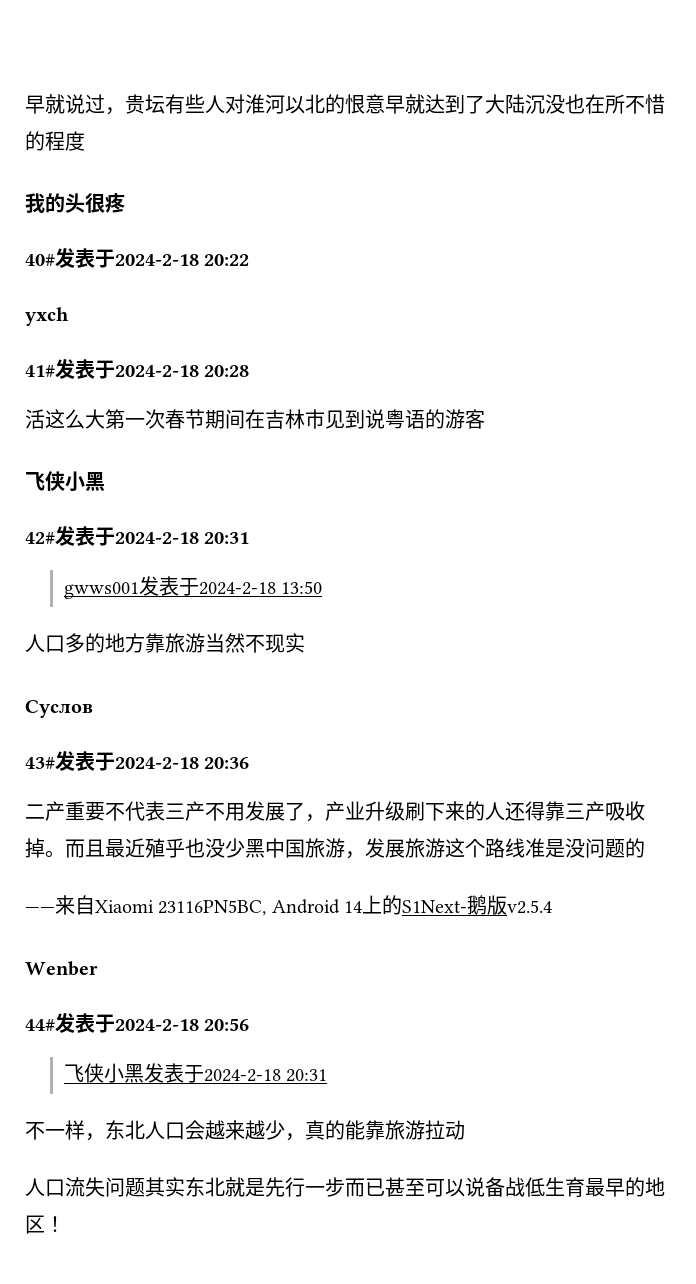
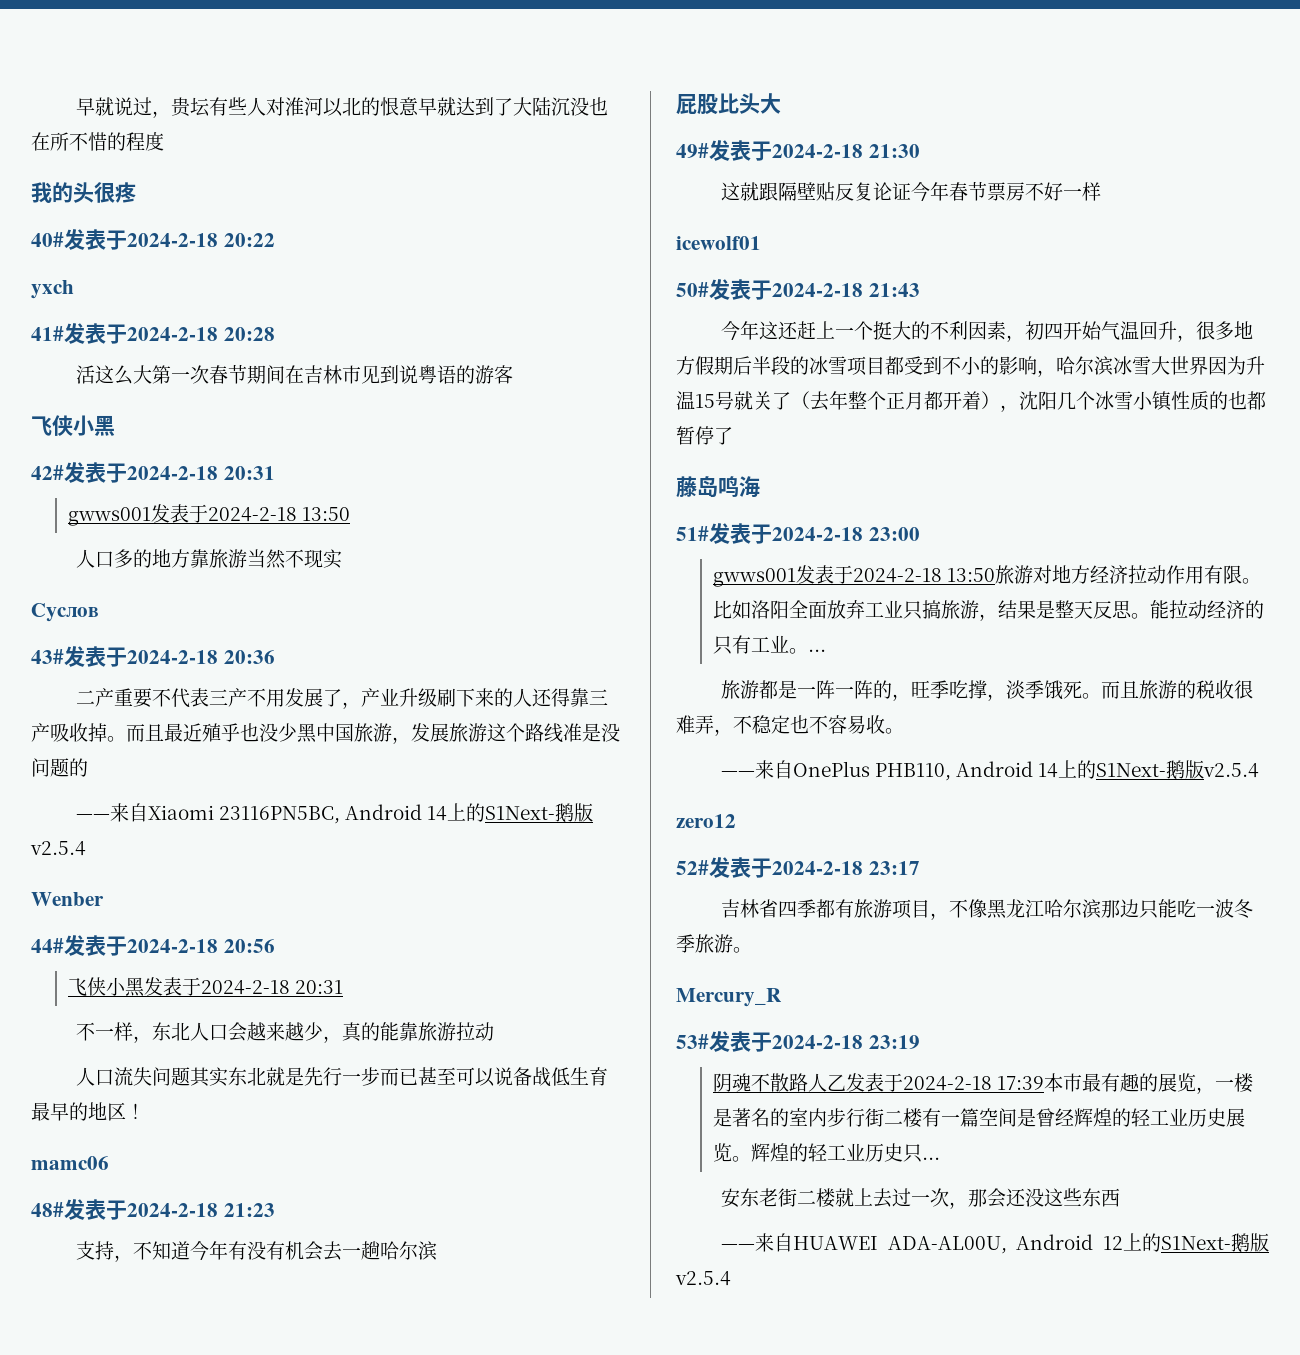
(65, 1224) none -> [31,1156,109,1170] [31,1199,275,1220] [76,1241,438,1262] [676,93,781,115] [676,140,920,161] [721,181,1102,202] [676,236,761,250] [676,279,920,300] [721,321,1254,342] [676,356,1265,377] [676,391,1266,412] [676,426,733,445] [676,476,760,498] [676,523,920,544] [712,565,1261,587] [712,600,1264,621] [712,635,826,655] [721,680,1254,701] [676,715,904,736] [721,760,1260,781] [676,814,736,828] [676,857,920,878] [721,899,1254,920] [676,934,752,953] [676,988,782,1007] [676,1031,920,1052] [712,1073,1253,1094] [712,1108,1245,1128] [712,1143,940,1163] [721,1188,1121,1209] [721,1233,1269,1254] [675,1271,731,1286] // mamc06 // 48#发表于2024-2-18 21:23 // 支持，不知道今年有没有机会去一趟哈尔滨 // 屁股比头大 // 49#发表于2024-2-18 21:30 // 这就跟隔壁贴反复论证今年春节票房不好一样 // icewolf01 // 50#发表于2024-2-18 21:43 // 今年这还赶上一个挺大的不利因素，初四开始气温回升，很多地方假期后半段的冰雪项目都受到不小的影响，哈尔滨冰雪大世界因为升温15号就关了（去年整个正月都开着），沈阳几个冰雪小镇性质的也都暂停了 // 藤岛鸣海 // 51#发表于2024-2-18 23:00 // gwws001发表于2024-2-18 13:50旅游对地方经济拉动作用有限。比如洛阳全面放弃工业只搞旅游，结果是整天反思。能拉动经济的只有工业。... // 旅游都是一阵一阵的，旺季吃撑，淡季饿死。而且旅游的税收很难弄，不稳定也不容易收。 // ——来自OnePlus PHB110, Android 14上的S1Next-鹅版v2.5.4 // zero12 // 52#发表于2024-2-18 23:17 // 吉林省四季都有旅游项目，不像黑龙江哈尔滨那边只能吃一波冬季旅游。 // Mercury_R // 53#发表于2024-2-18 23:19 // 阴魂不散路人乙发表于2024-2-18 17:39本市最有趣的展览，一楼是著名的室内步行街二楼有一篇空间是曾经辉煌的轻工业历史展览。辉煌的轻工业历史只... // 安东老街二楼就上去过一次，那会还没这些东西 // ——来自HUAWEI ADA-AL00U, Android 12上的S1Next-鹅版v2.5.4

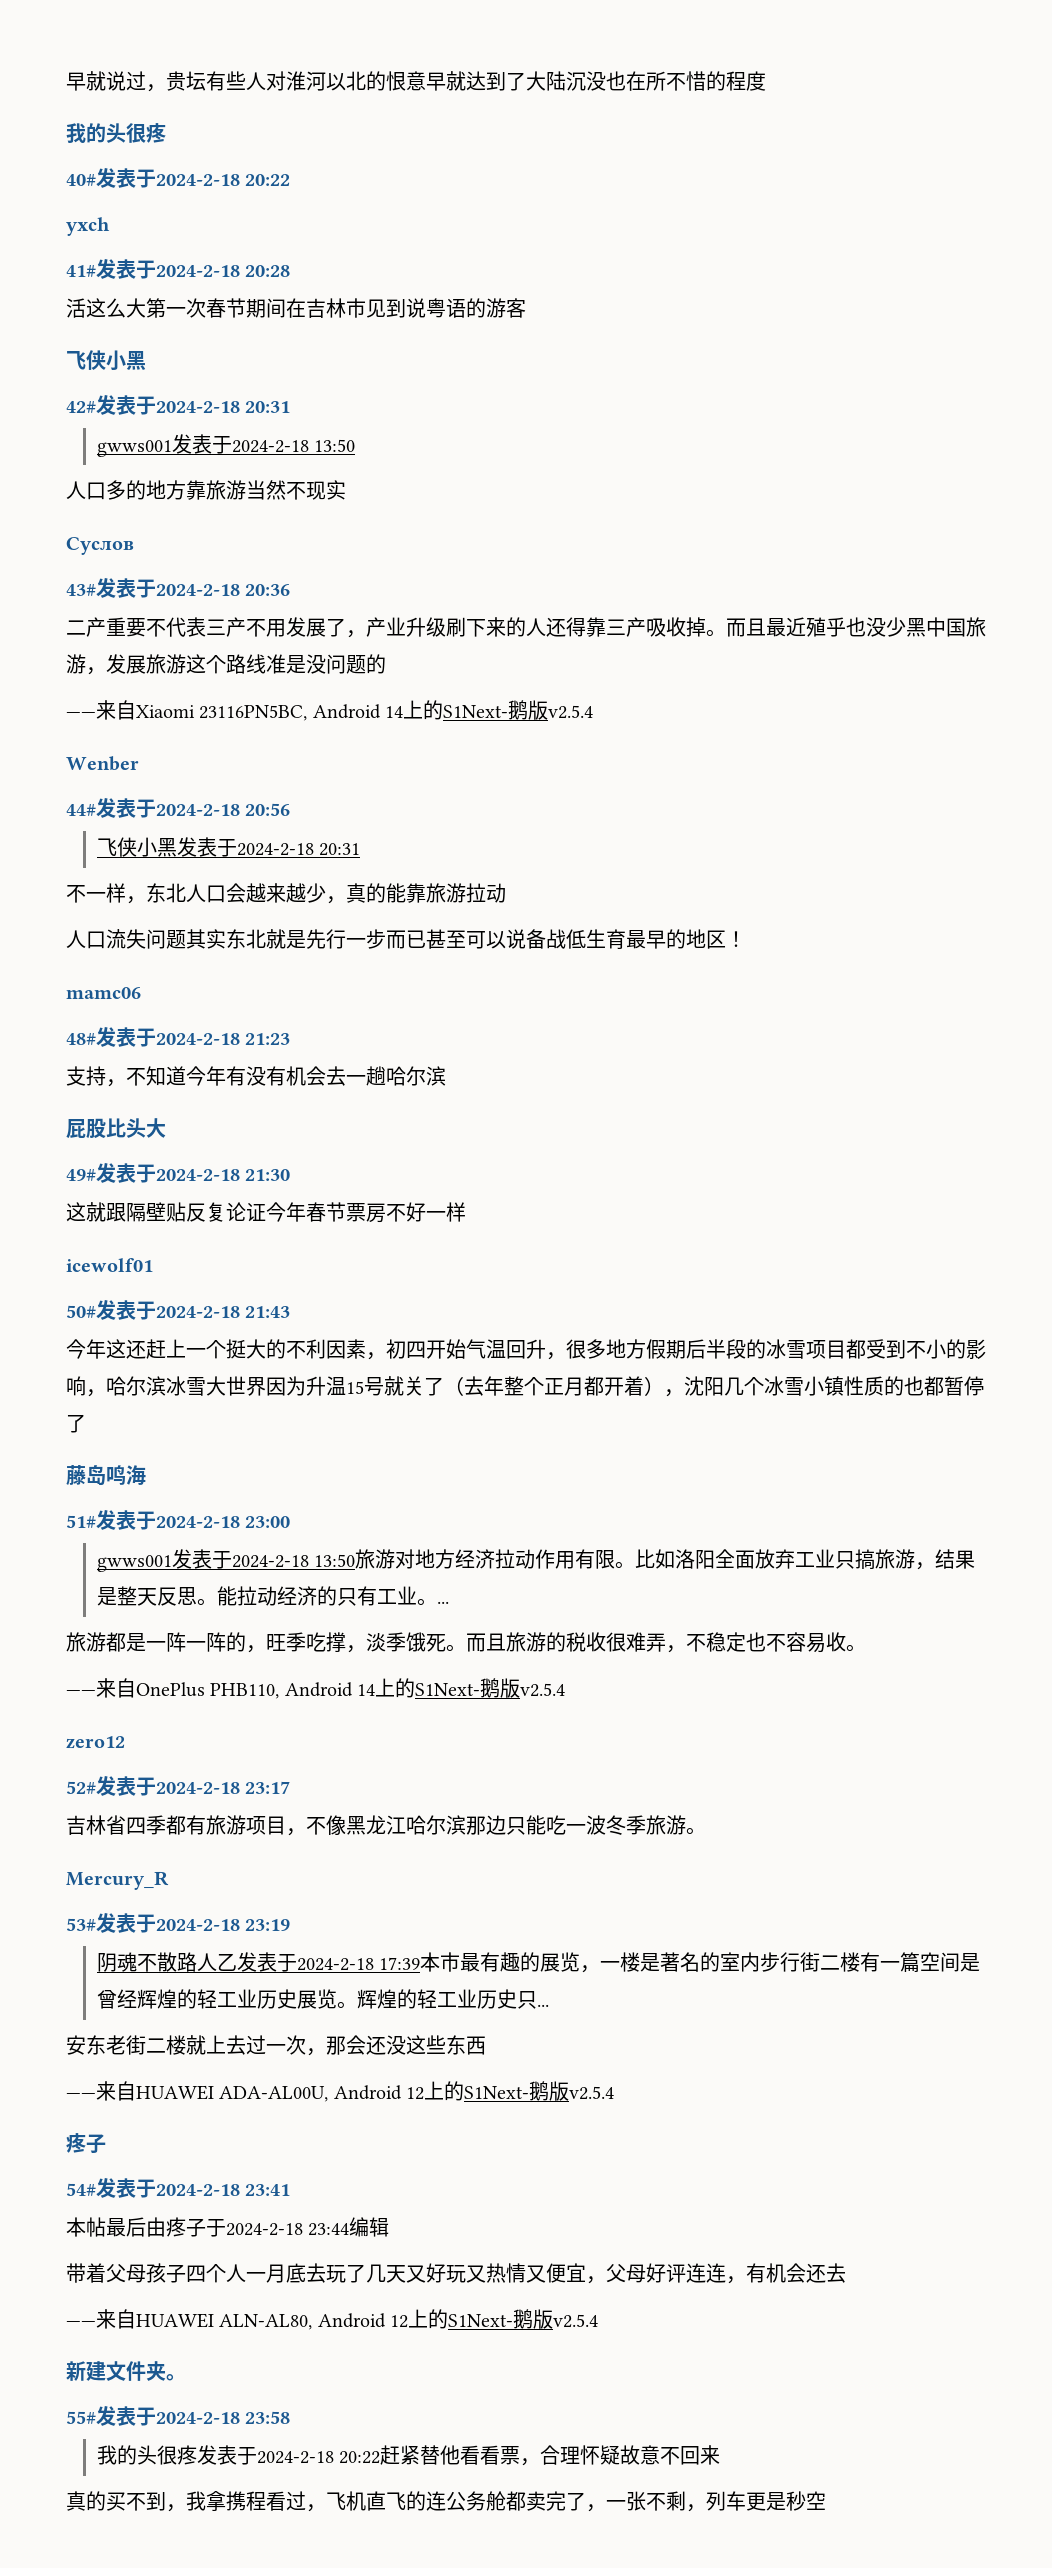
(731, 1278) none -> [66,2133,106,2154] [66,2178,291,2198] [66,2217,390,2237] [66,2263,846,2284] [66,2309,599,2330] [66,2361,186,2381] [66,2406,291,2426] [96,2445,721,2466] [66,2491,826,2512] // 疼子 // 54#发表于2024-2-18 23:41 // 本帖最后由疼子于2024-2-18 23:44编辑 // 带着父母孩子四个人一月底去玩了几天又好玩又热情又便宜，父母好评连连，有机会还去 // ——来自HUAWEI ALN-AL80, Android 12上的S1Next-鹅版v2.5.4 // 新建文件夹。 // 55#发表于2024-2-18 23:58 // 我的头很疼发表于2024-2-18 20:22赶紧替他看看票，合理怀疑故意不回来 // 真的买不到，我拿携程看过，飞机直飞的连公务舱都卖完了，一张不剩，列车更是秒空

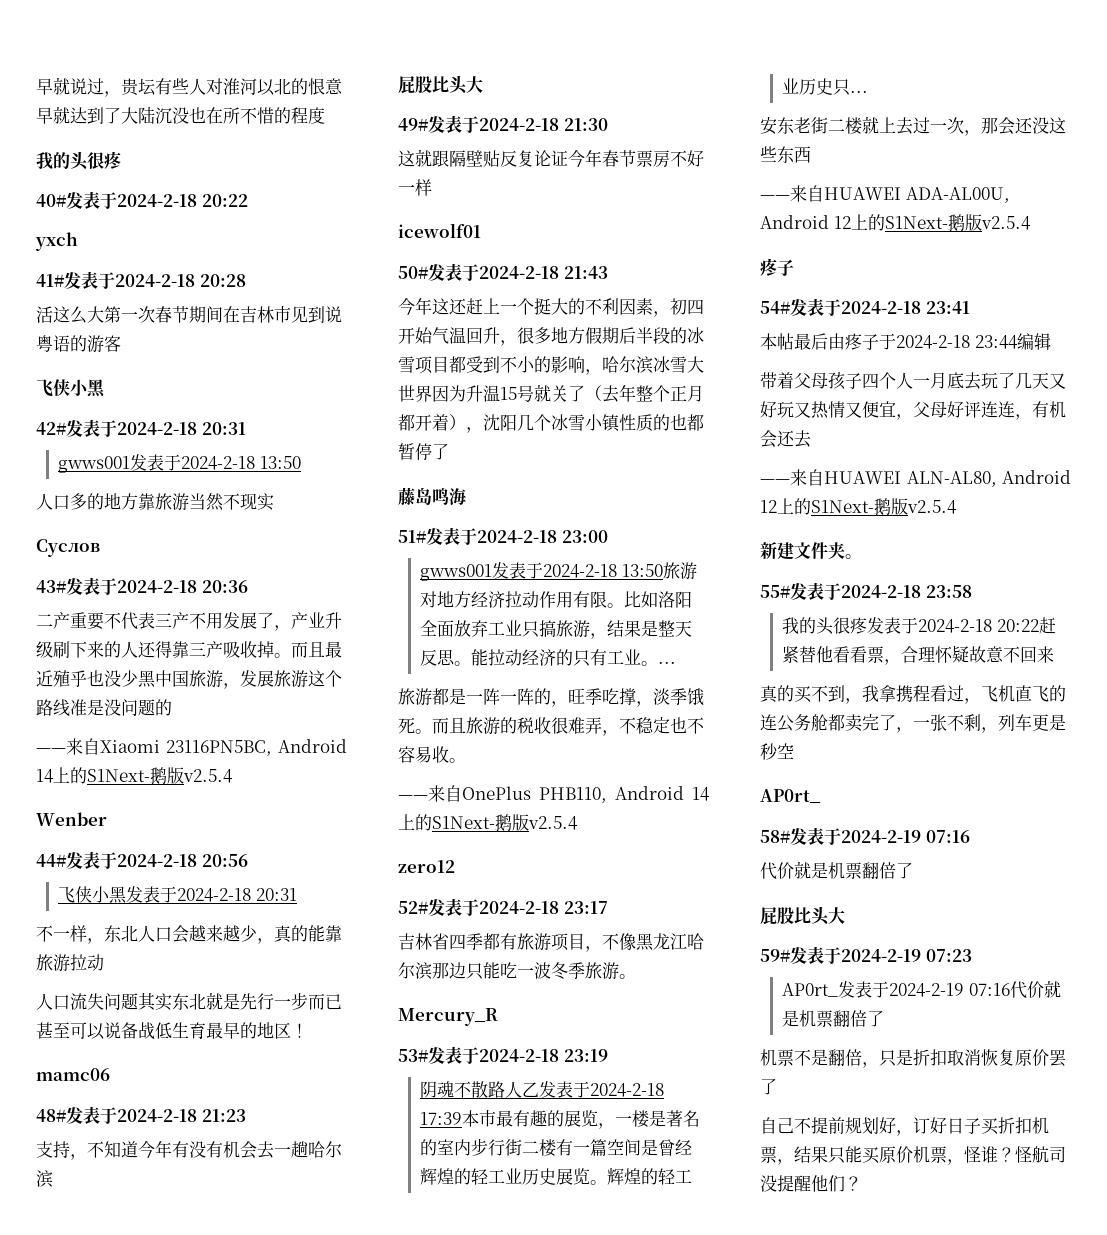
(826, 2500) none -> [760,789,821,804] [760,827,970,845] [760,861,913,880] [760,906,845,925] [760,946,972,964] [782,980,1061,999] [782,1010,885,1027] [760,1049,1066,1068] [760,1078,777,1095] [760,1117,1049,1136] [760,1146,1066,1165] [760,1175,862,1192] // AP0rt_ // 58#发表于2024-2-19 07:16 // 代价就是机票翻倍了 // 屁股比头大 // 59#发表于2024-2-19 07:23 // AP0rt_发表于2024-2-19 07:16代价就是机票翻倍了 // 机票不是翻倍，只是折扣取消恢复原价罢了 // 自己不提前规划好，订好日子买折扣机票，结果只能买原价机票，怪谁？怪航司没提醒他们？

